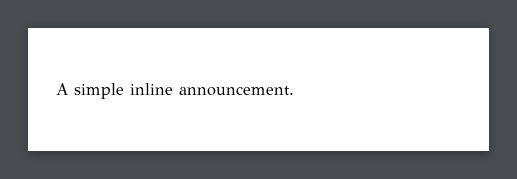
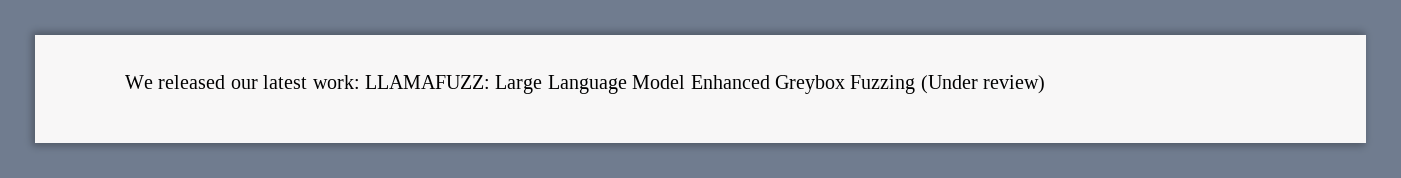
[56,83,294,99] A simple inline announcement. -> [125,75,1046,94] We released our latest work: LLAMAFUZZ: Large Language Model Enhanced Greybox Fuzzing (Under review)

